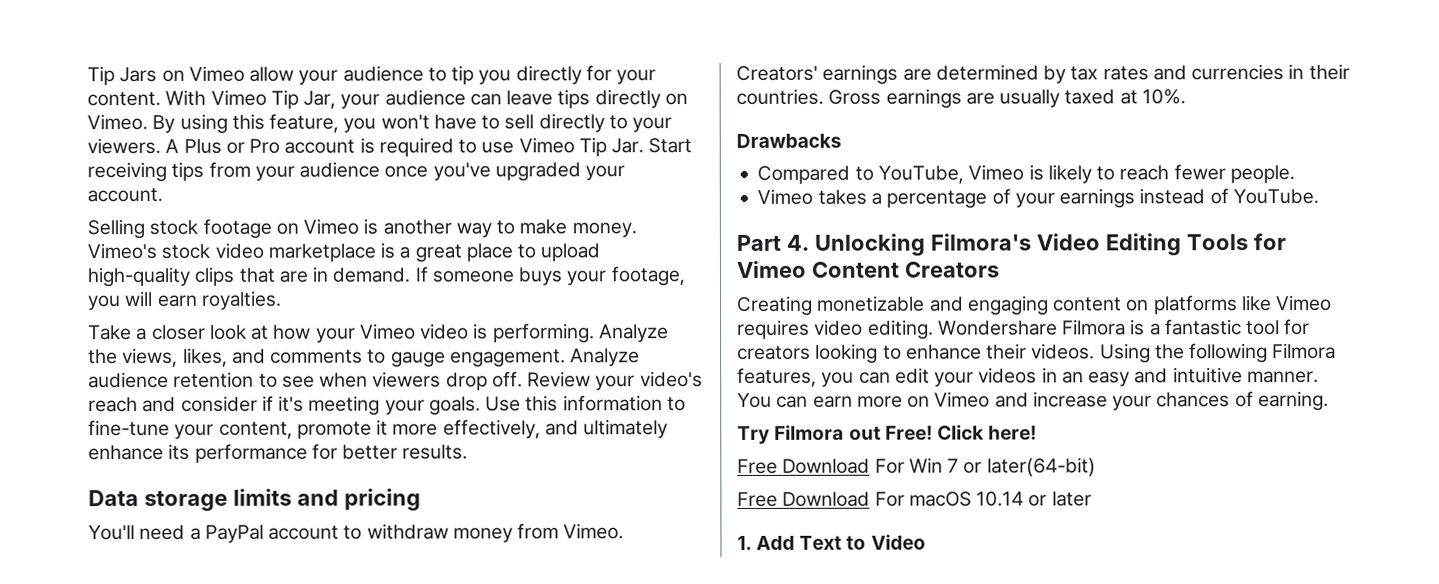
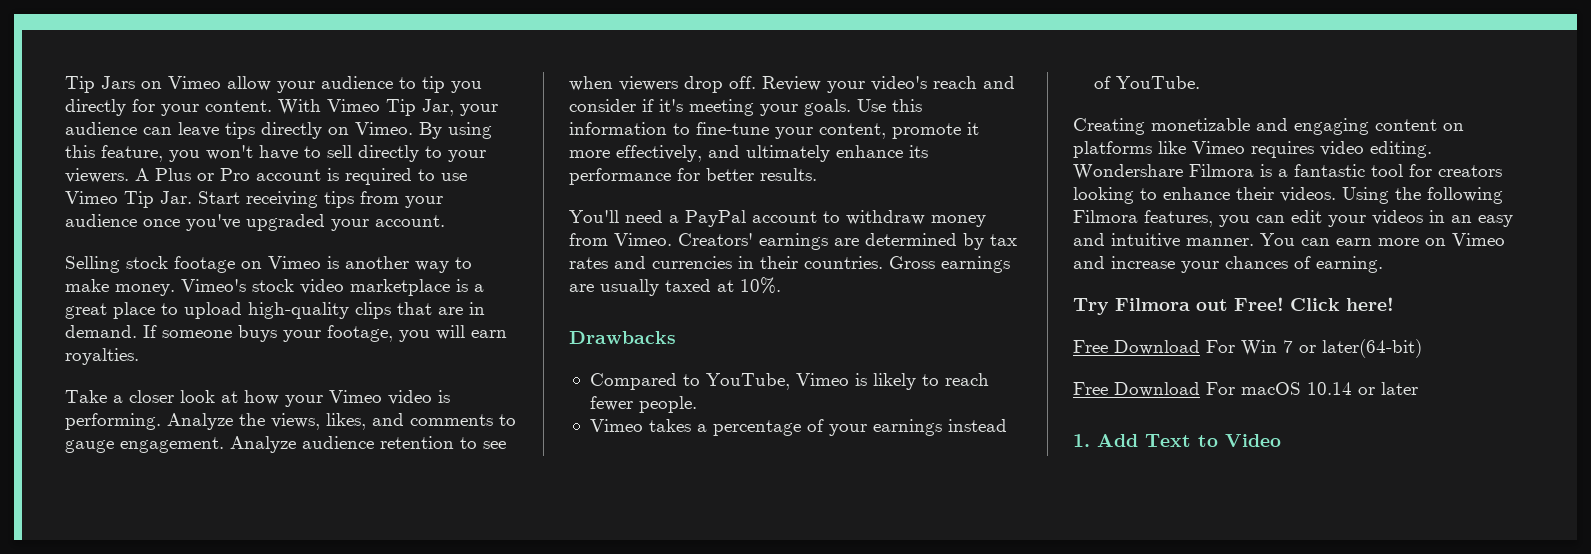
[88,488,421,512] // Data storage limits and pricing -> (817, 174) none
[736,233,1286,256] [736,260,999,278] // Part 4. Unlocking Filmora's Video Editing Tools for Vimeo Content Creators -> (1200, 82) none

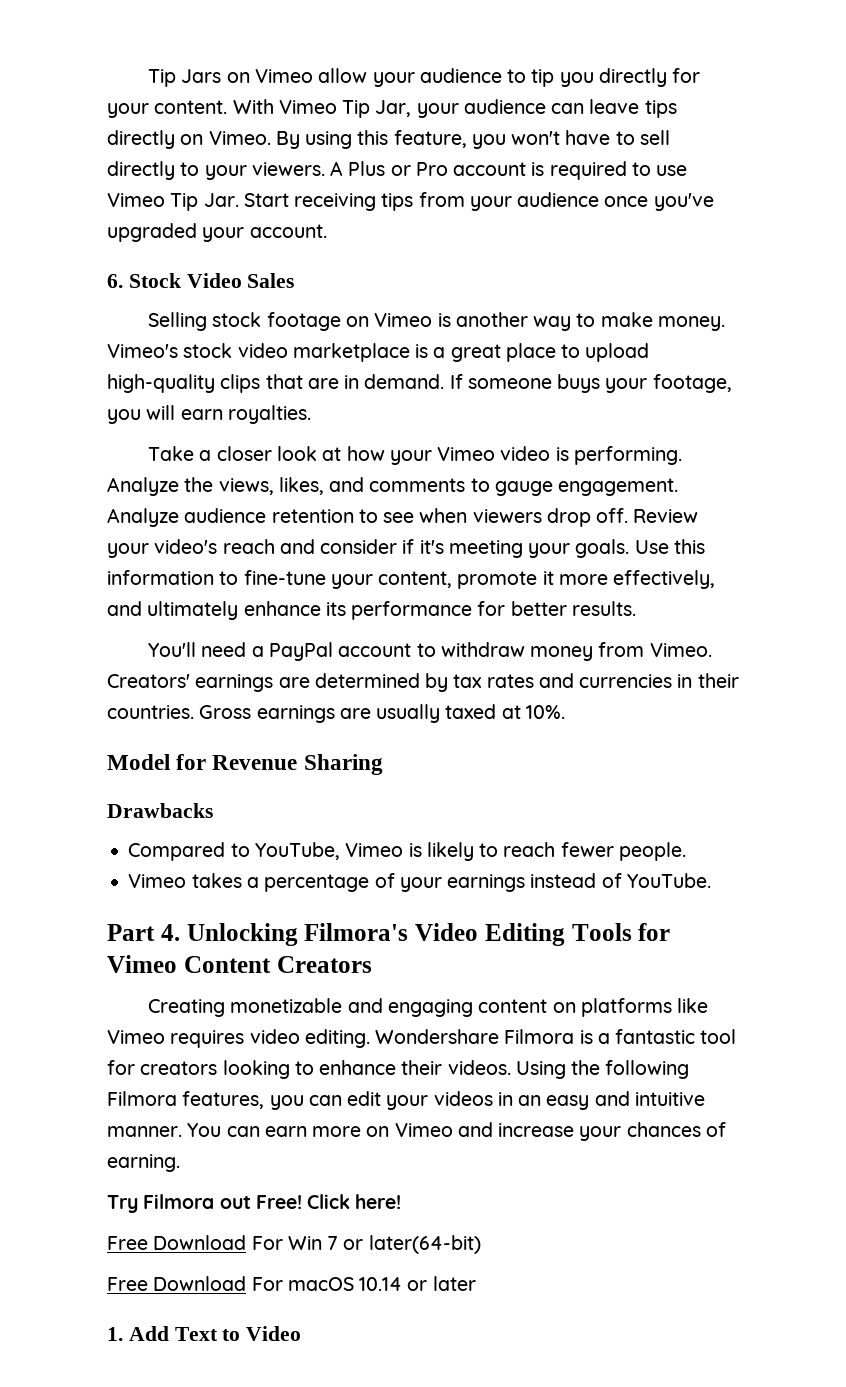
(445, 221) none -> [107,273,295,288] // 6. Stock Video Sales
(781, 285) none -> [107,754,383,775] // Model for Revenue Sharing
(1200, 82) none -> [107,923,671,946] [107,955,372,973] // Part 4. Unlocking Filmora's Video Editing Tools for Vimeo Content Creators

